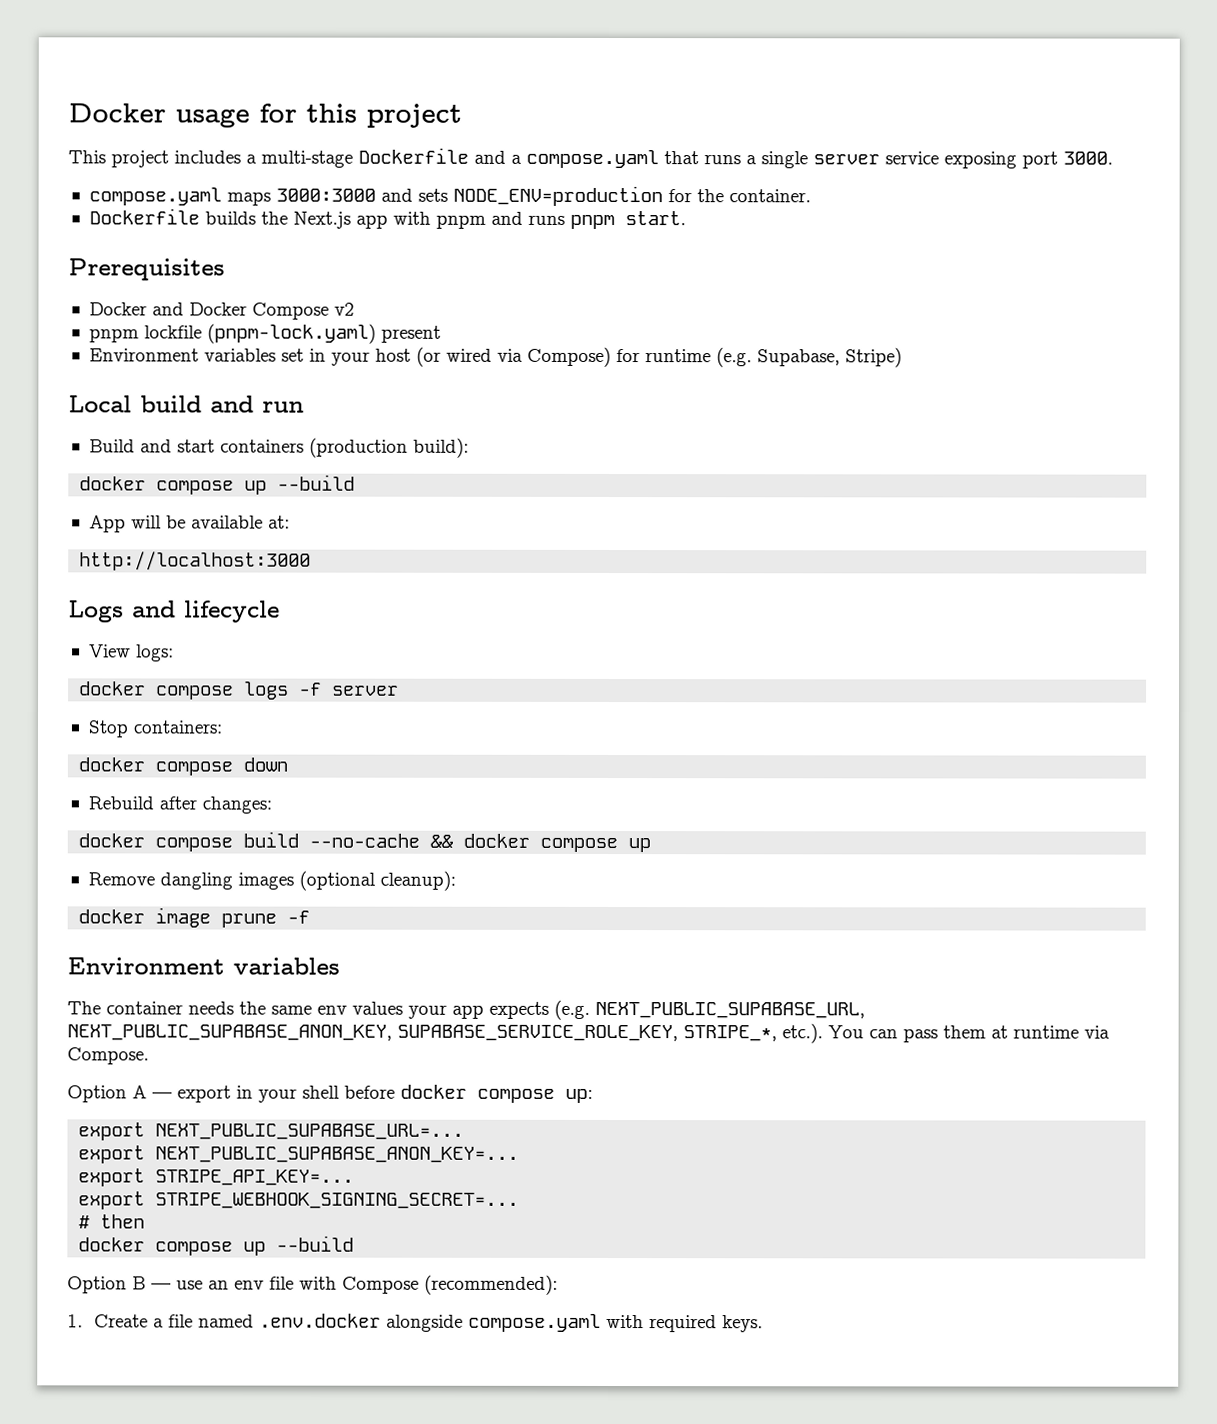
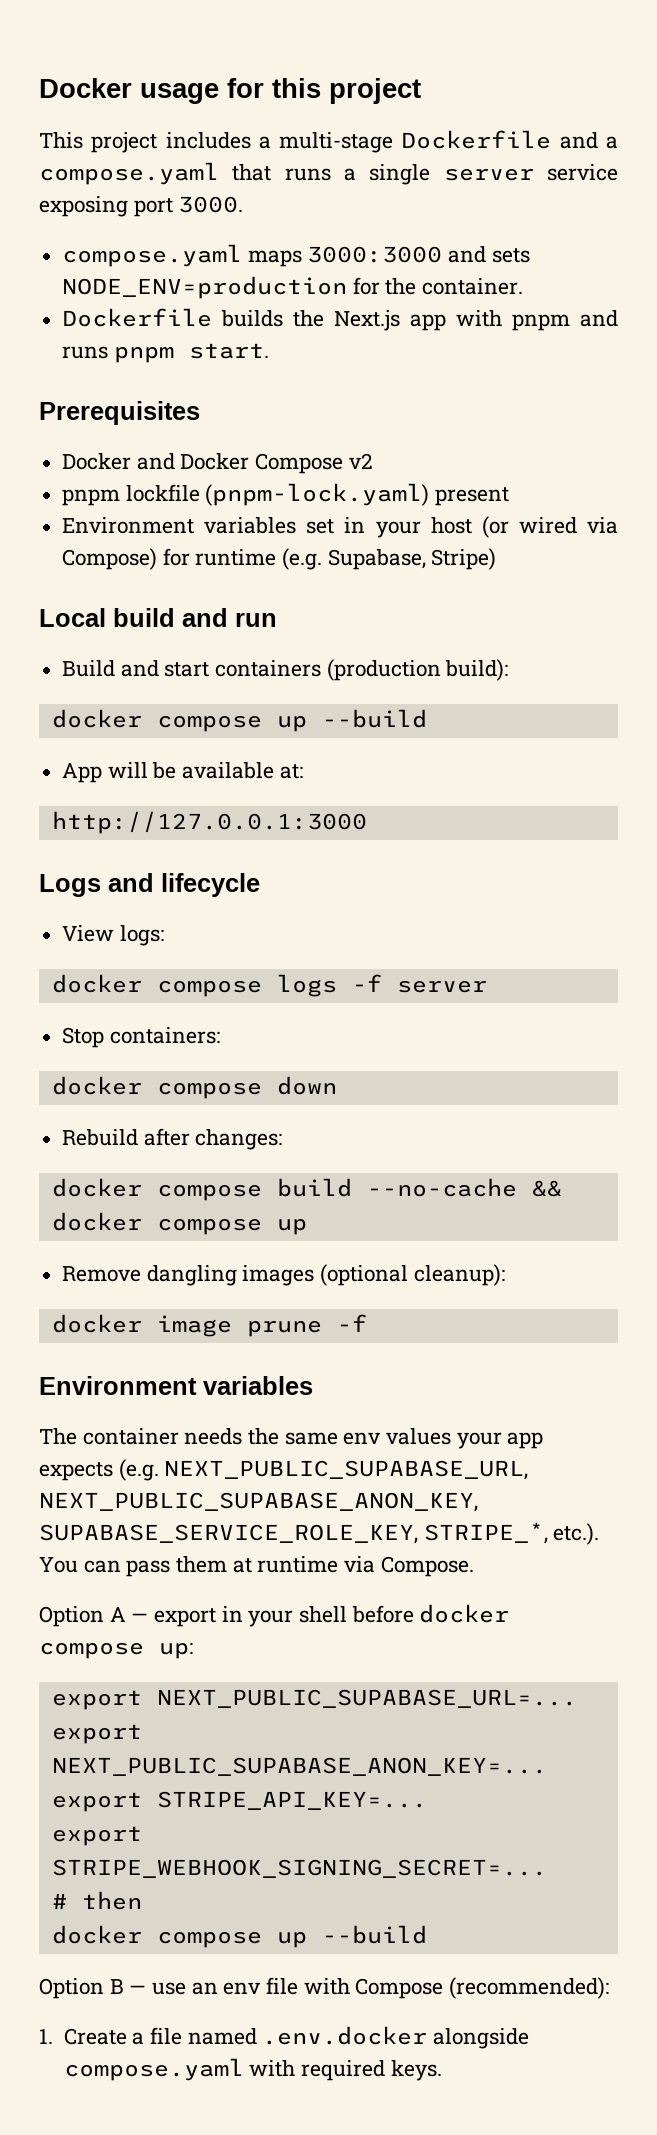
[79,551,312,571] http://localhost:3000 -> [51,811,367,834] http://127.0.0.1:3000

